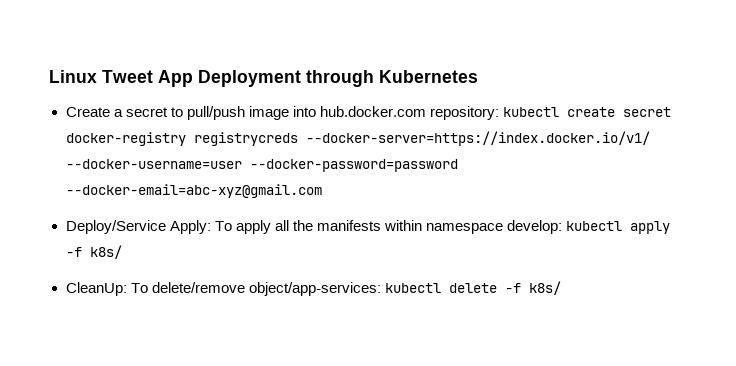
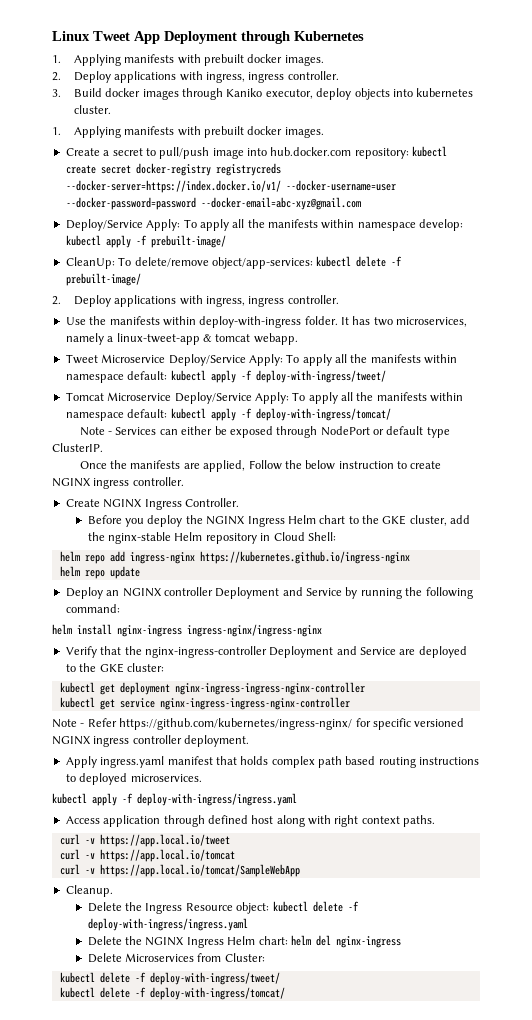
(478, 76) none -> [52,54,324,66] [52,71,339,83] [52,88,474,100] [73,105,111,114] [52,126,324,138] // 1. Applying manifests with prebuilt docker images. // 2. Deploy applications with ingress, ingress controller. // 3. Build docker images through Kaniko executor, deploy objects into kubernetes cluster. // 1. Applying manifests with prebuilt docker images.
[89,245,122,259] k8s/ -> [150,235,226,248] prebuilt-image/
[528,281,561,295] k8s/ -> [65,273,141,286] [52,295,339,307] [65,316,468,328] [65,333,298,345] [65,354,458,366] [65,370,386,383] [65,392,464,404] [65,408,391,421] [79,426,450,438] [52,443,103,452] [79,460,442,472] [52,477,184,489] [65,498,239,510] [87,515,471,527] [87,532,336,544] [59,551,410,564] [59,566,140,579] [65,587,473,599] [65,604,120,613] [52,624,322,637] [65,646,467,658] [65,663,164,673] [59,682,365,695] [59,697,350,710] [52,718,465,730] [52,735,250,747] [65,756,480,768] [65,773,202,785] [52,793,297,806] [65,815,436,827] [59,834,230,847] [59,849,235,862] [59,864,300,877] [65,885,113,897] [87,901,359,914] [87,918,248,931] [87,935,401,948] [87,953,265,963] [59,972,280,985] [59,987,285,1000] prebuilt-image/ // 2. Deploy applications with ingress, ingress controller. // Use the manifests within deploy-with-ingress folder. It has two microservices, namely a linux-tweet-app & tomcat webapp. // Tweet Microservice Deploy/Service Apply: To apply all the manifests within namespace default: kubectl apply -f deploy-with-ingress/tweet/ // Tomcat Microservice Deploy/Service Apply: To apply all the manifests within namespace default: kubectl apply -f deploy-with-ingress/tomcat/ // Note - Services can either be exposed through NodePort or default type ClusterIP. // Once the manifests are applied, Follow the below instruction to create NGINX ingress controller. // Create NGINX Ingress Controller. // Before you deploy the NGINX Ingress Helm chart to the GKE cluster, add the nginx-stable Helm repository in Cloud Shell: // helm repo add ingress-nginx https://kubernetes.github.io/ingress-nginx // helm repo update // Deploy an NGINX controller Deployment and Service by running the following command: // helm install nginx-ingress ingress-nginx/ingress-nginx // Verify that the nginx-ingress-controller Deployment and Service are deployed to the GKE cluster: // kubectl get deployment nginx-ingress-ingress-nginx-controller // kubectl get service nginx-ingress-ingress-nginx-controller // Note - Refer https://github.com/kubernetes/ingress-nginx/ for specific versioned NGINX ingress controller deployment. // Apply ingress.yaml manifest that holds complex path based routing instructions to deployed microservices. // kubectl apply -f deploy-with-ingress/ingress.yaml // Access application through defined host along with right context paths. // curl -v https://app.local.io/tweet // curl -v https://app.local.io/tomcat // curl -v https://app.local.io/tomcat/SampleWebApp // Cleanup. // Delete the Ingress Resource object: kubectl delete -f deploy-with-ingress/ingress.yaml // Delete the NGINX Ingress Helm chart: helm del nginx-ingress // Delete Microservices from Cluster: // kubectl delete -f deploy-with-ingress/tweet/ // kubectl delete -f deploy-with-ingress/tomcat/

